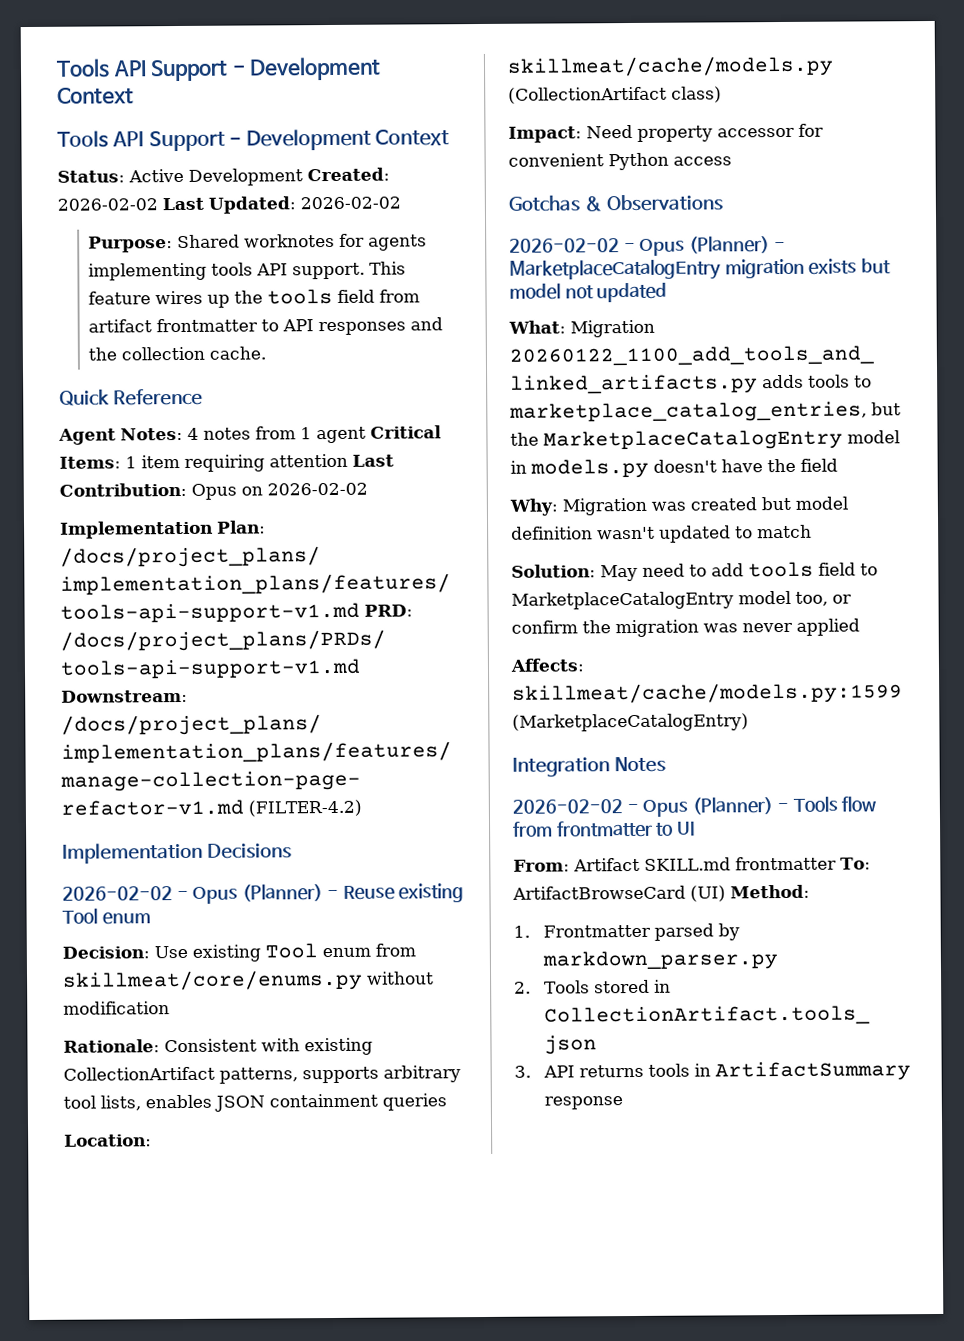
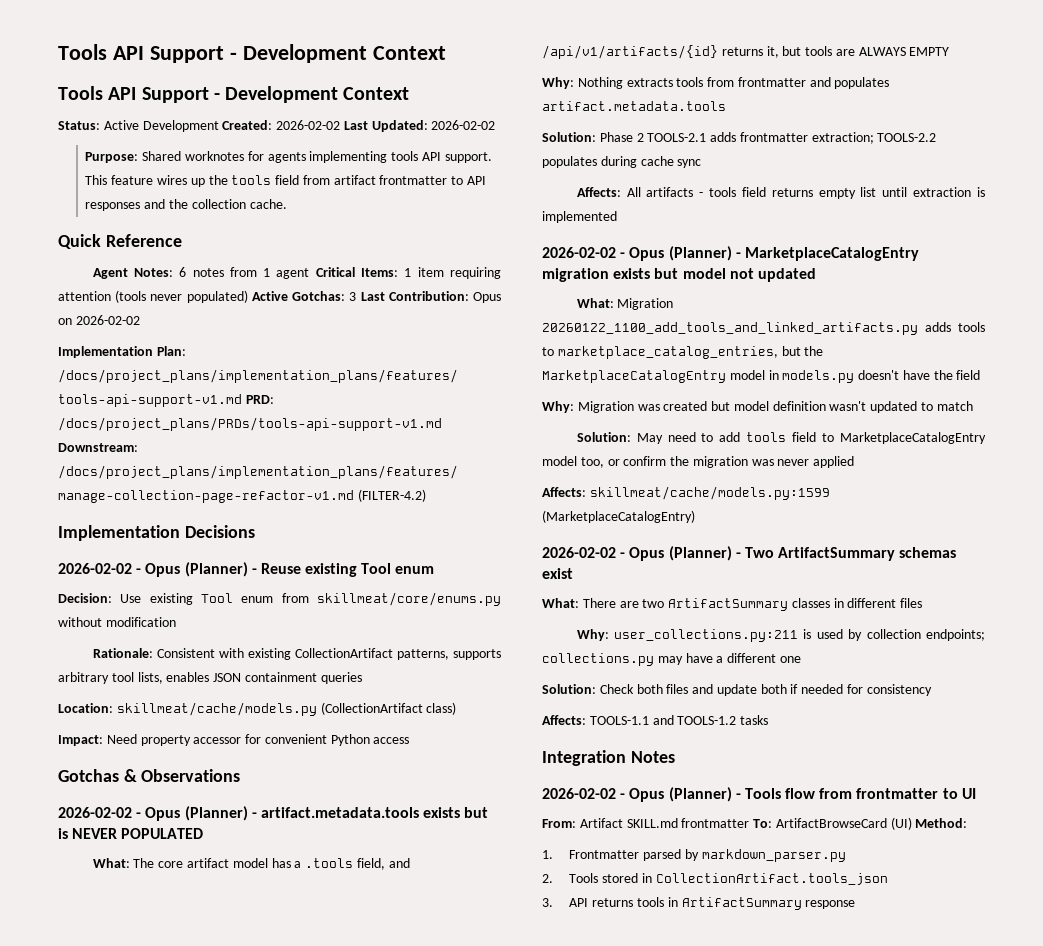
[187,427,199,440] 4 -> [179,267,187,277] 6
(348, 460) none -> [115,290,357,303] (tools never populated) Active Gotchas: 3
(723, 203) none -> [58,806,489,821] [58,828,204,839] [92,858,410,870] [542,45,950,59] [542,77,890,89] [542,101,726,111] [542,132,937,144] [542,156,702,168] [576,187,985,199] [542,211,617,223] // 2026-02-02 - Opus (Planner) - artifact.metadata.tools exists but is NEVER POPULATED // What: The core artifact model has a .tools field, and /api/v1/artifacts/{id} returns it, but tools are ALWAYS EMPTY // Why: Nothing extracts tools from frontmatter and populates artifact.metadata.tools // Solution: Phase 2 TOOLS-2.1 adds frontmatter extraction; TOOLS-2.2 populates during cache sync // Affects: All artifacts - tools field returns empty list until extraction is implemented
(749, 722) none -> [542,546,957,561] [542,568,573,579] [542,598,923,611] [576,629,985,642] [542,653,801,666] [542,684,932,696] [542,715,769,725] // 2026-02-02 - Opus (Planner) - Two ArtifactSummary schemas exist // What: There are two ArtifactSummary classes in different files // Why: user_collections.py:211 is used by collection endpoints; collections.py may have a different one // Solution: Check both files and update both if needed for consistency // Affects: TOOLS-1.1 and TOOLS-1.2 tasks

